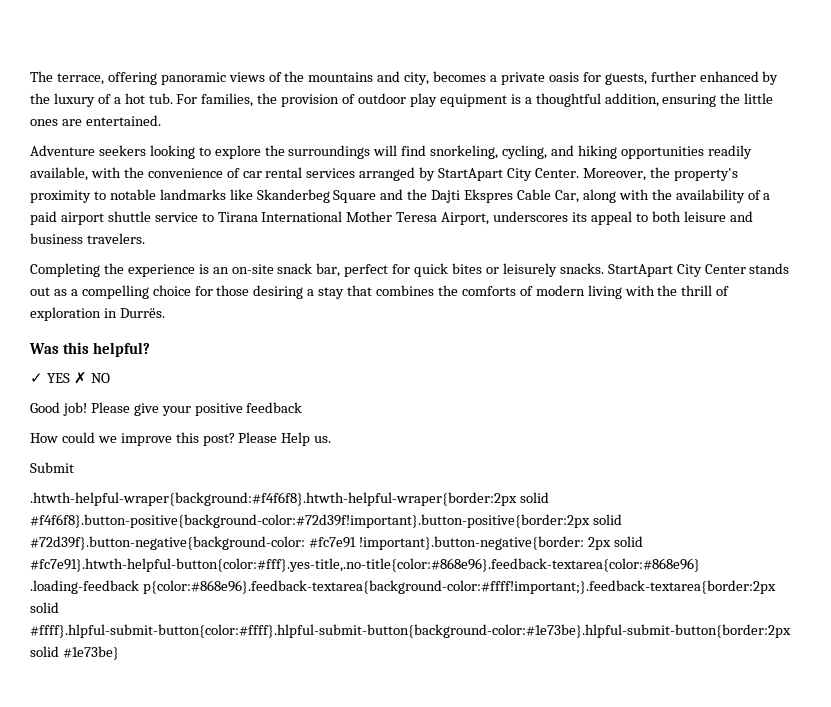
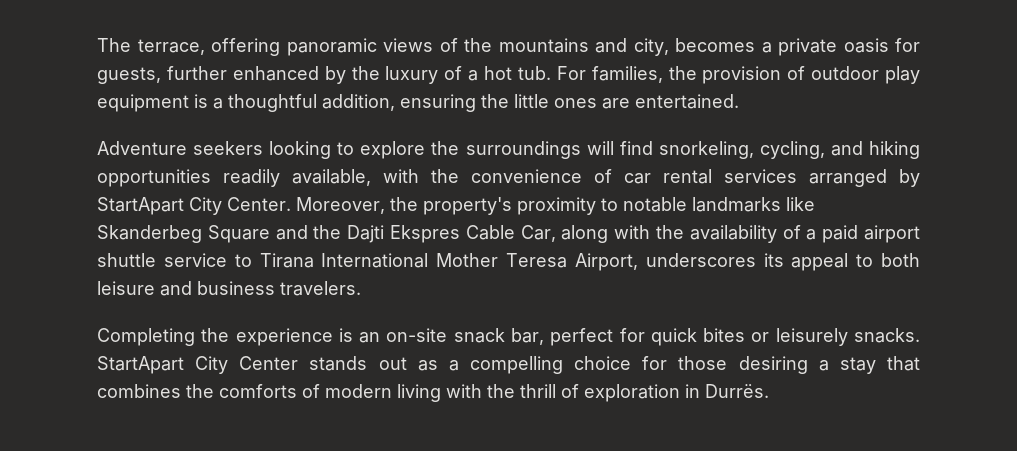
[29,342,150,357] [30,372,110,384] [30,402,303,416] [30,432,332,446] [30,462,74,473] [30,492,549,506] [30,514,622,528] [30,536,643,550] [30,558,700,572] [30,580,776,594] [30,602,59,613] [30,624,791,638] [30,646,119,660] // Was this helpful? // ✓ YES ✗ NO // Good job! Please give your positive feedback // How could we improve this post? Please Help us. // Submit // .htwth-helpful-wraper{background:#f4f6f8}.htwth-helpful-wraper{border:2px solid #f4f6f8}.button-positive{background-color:#72d39f!important}.button-positive{border:2px solid #72d39f}.button-negative{background-color: #fc7e91 !important}.button-negative{border: 2px solid #fc7e91}.htwth-helpful-button{color:#fff}.yes-title,.no-title{color:#868e96}.feedback-textarea{color:#868e96} .loading-feedback p{color:#868e96}.feedback-textarea{background-color:#ffff!important;}.feedback-textarea{border:2px solid #ffff}.hlpful-submit-button{color:#ffff}.hlpful-submit-button{background-color:#1e73be}.hlpful-submit-button{border:2px solid #1e73be} -> (769, 391) none

